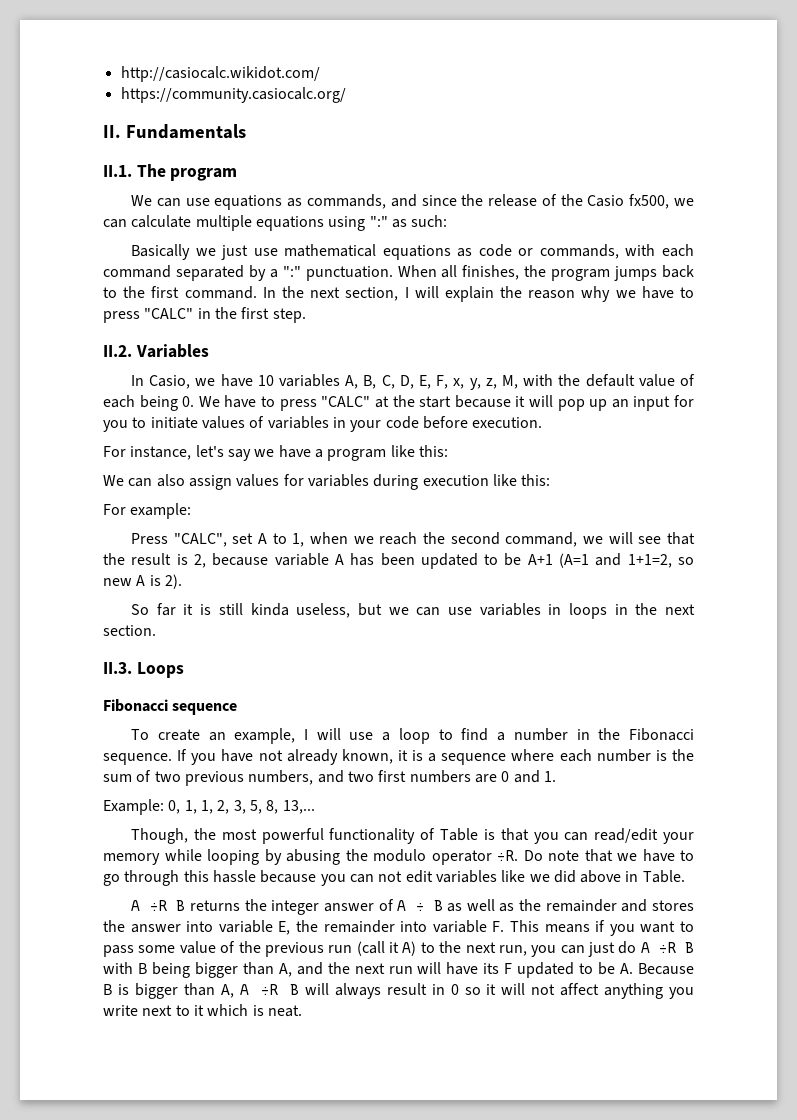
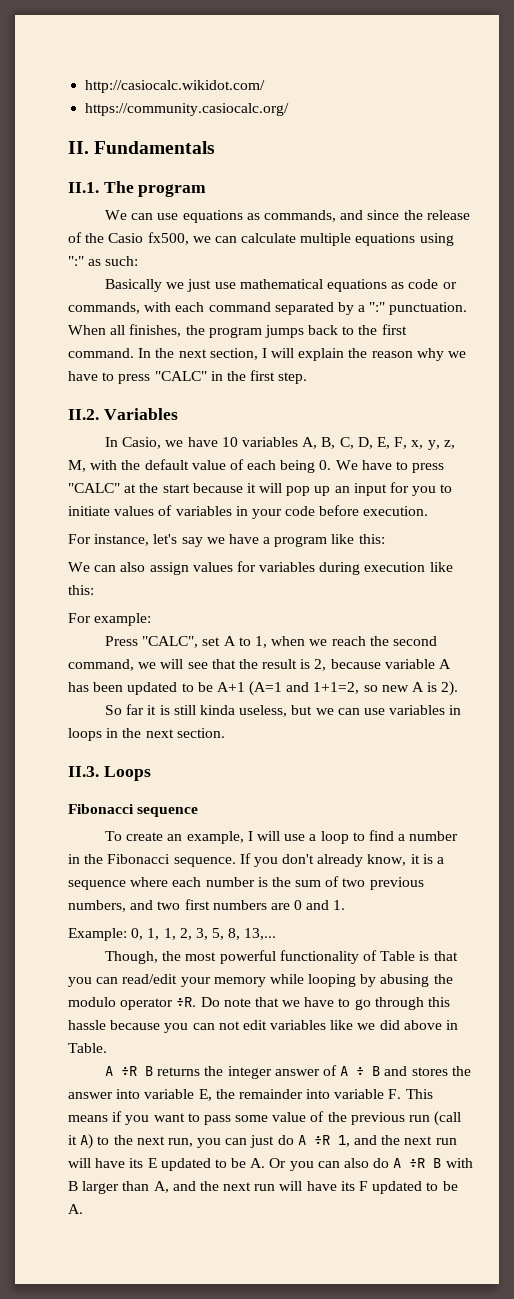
[221,749,393,765] have not already known, -> [282,854,407,867] don't already know,
[447,899,617,912] as well as the remainder -> (381, 1071) none
(676, 947) none -> [337,1135,457,1147] [68,1158,426,1171] 1, and the next run will have its E updated to be A. Or you can also do A ÷R
[151,962,238,978] being bigger -> [82,1181,120,1194] larger
[638,963,695,975] [103,983,695,999] [103,1004,302,1017] Because B is bigger than A, A ÷R B will always result in 0 so it will not affect anything you write next to it which is neat. -> (83, 1209) none

